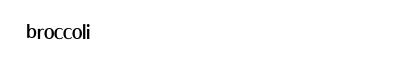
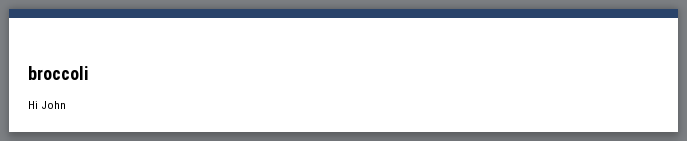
(90, 32) none -> [28,101,67,109] // Hi John

